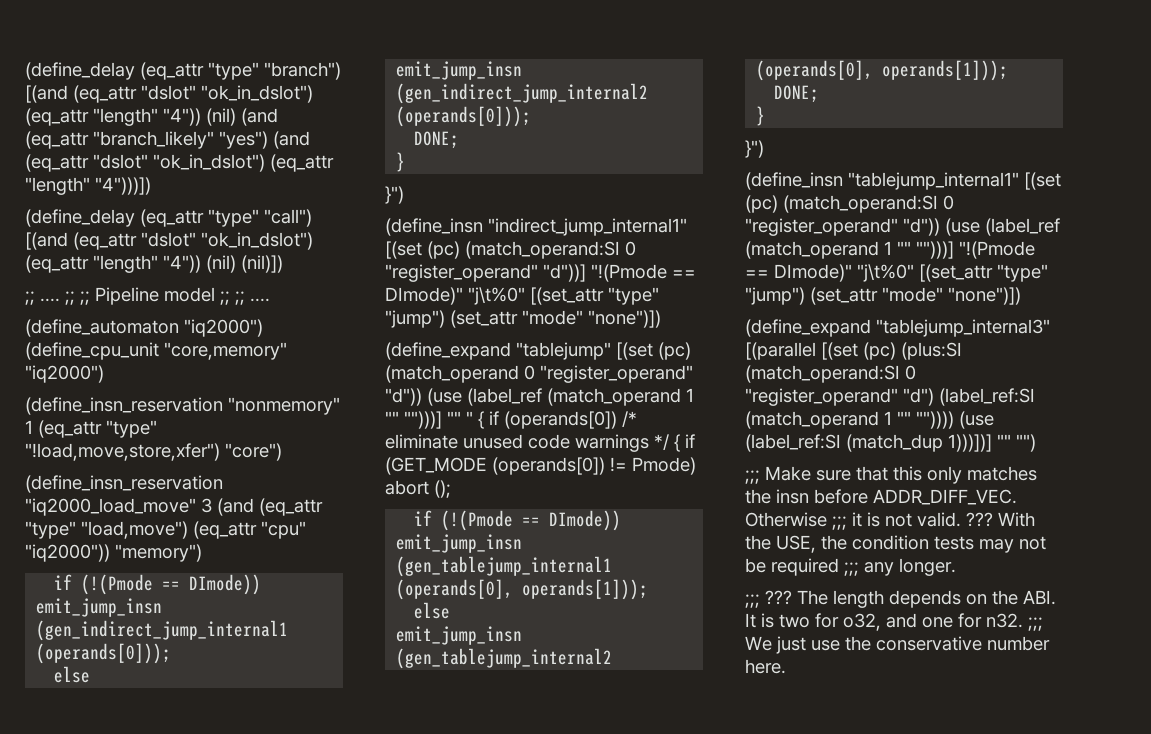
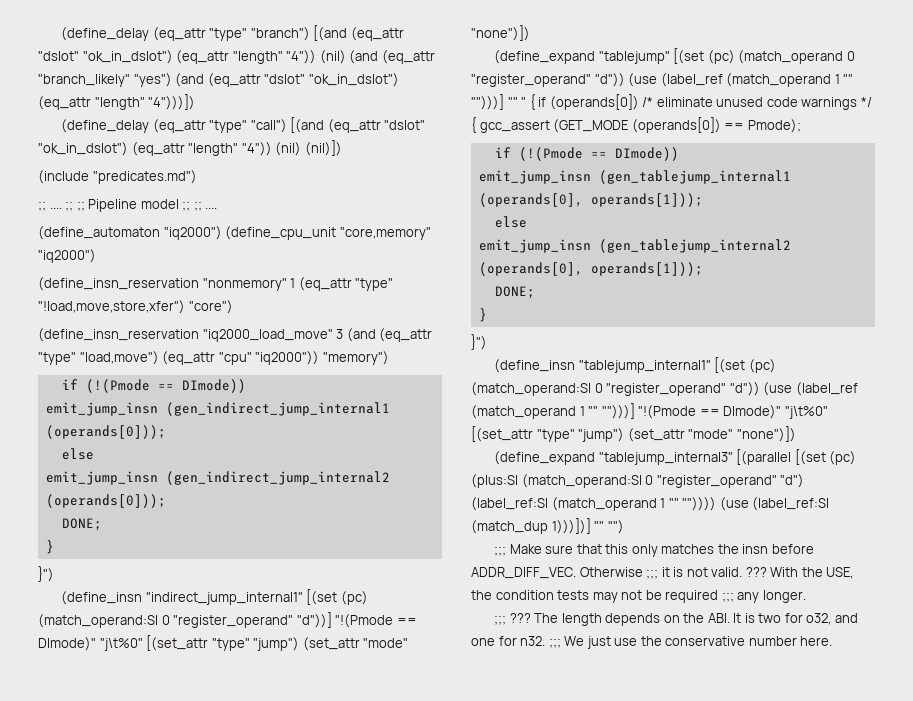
(283, 264) none -> [38,170,197,184] // (include "predicates.md")
[685,434,695,448] if -> [479,120,550,133] gcc_assert
[610,457,696,475] [385,480,451,498] != Pmode) abort (); -> [724,119,801,133] == Pmode);

